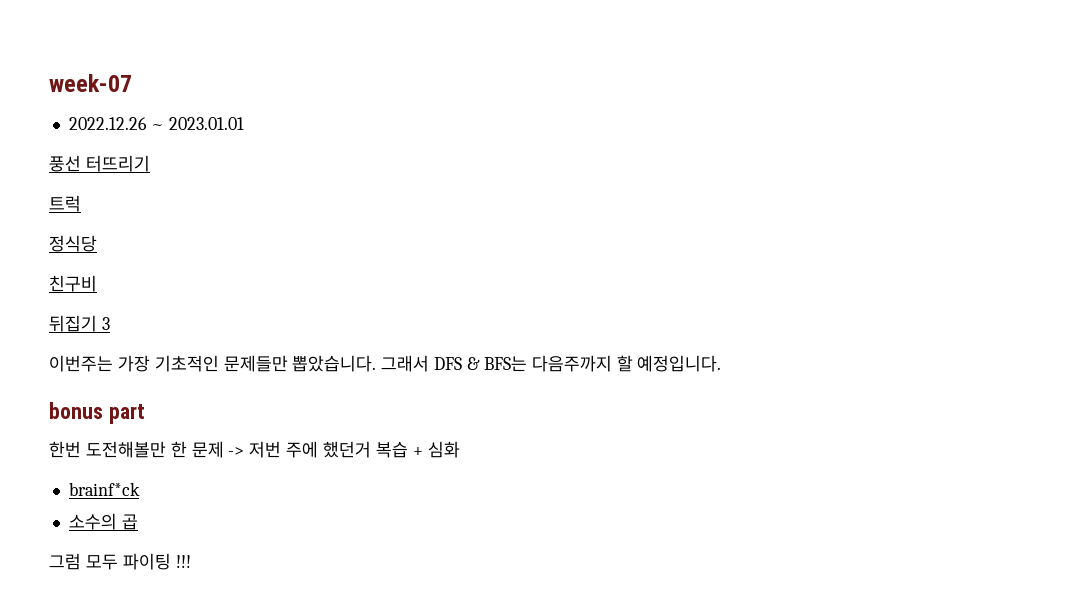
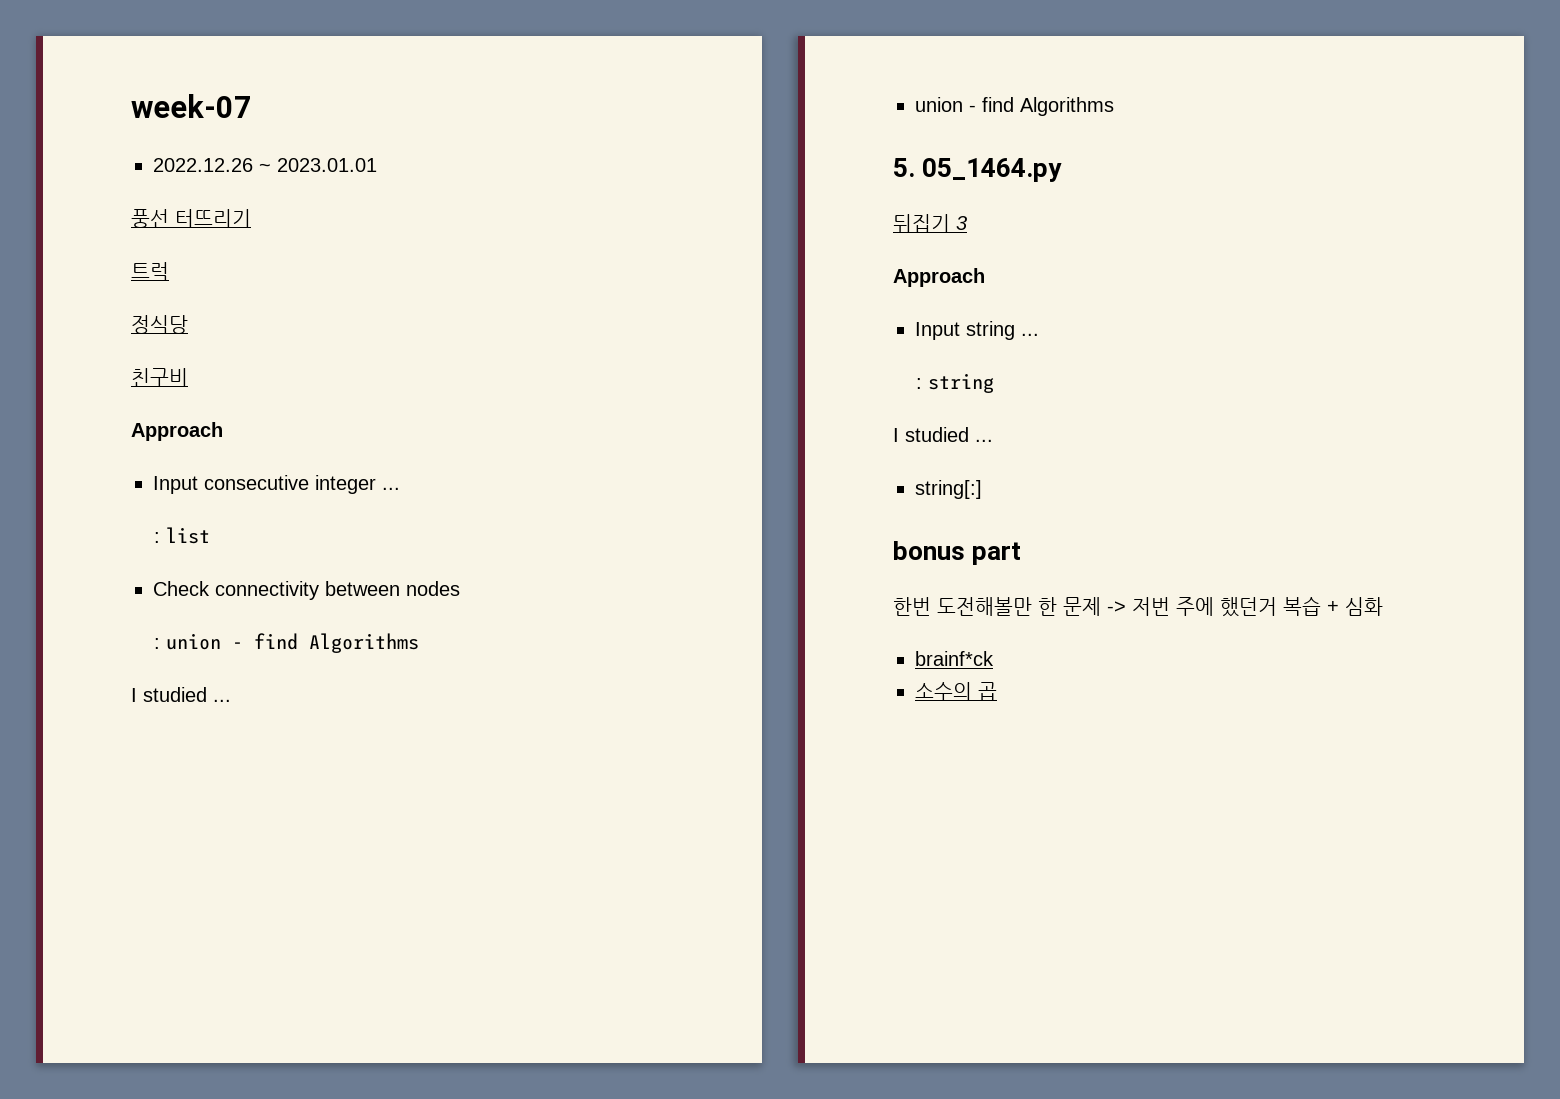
[49,315,110,332] [49,355,722,372] 뒤집기 3 // 이번주는 가장 기초적인 문제들만 뽑았습니다. 그래서 DFS & BFS는 다음주까지 할 예정입니다. -> [131,422,223,441] [153,475,400,494] [154,527,211,544] [153,581,460,600] [154,633,420,653] [131,687,231,702] [915,97,1114,116] [893,158,1063,182] [893,214,967,233] [893,268,985,287] [915,321,1039,340] [916,373,995,393] [893,427,993,442] [915,480,982,499] Approach // Input consecutive integer ... // : list // Check connectivity between nodes // : union - find Algorithms // I studied ... // union - find Algorithms // 5. 05_1464.py // 뒤집기 3 // Approach // Input string ... // : string // I studied ... // string[:]
[49,553,191,570] // 그럼 모두 파이팅 !!! -> (997, 691) none

